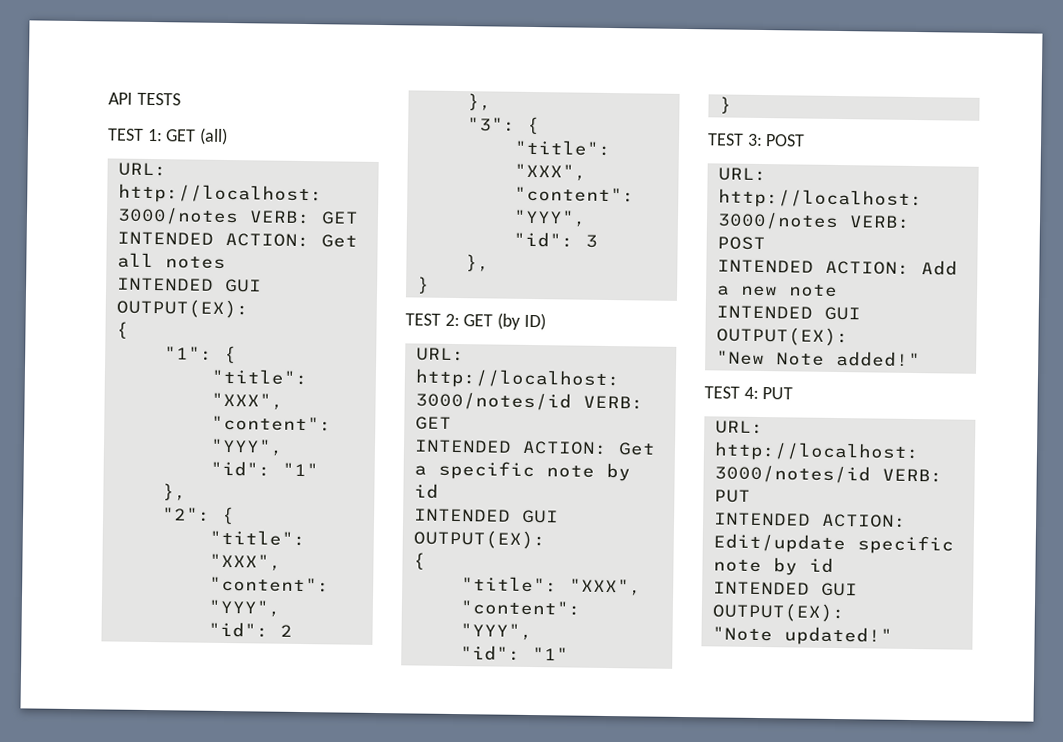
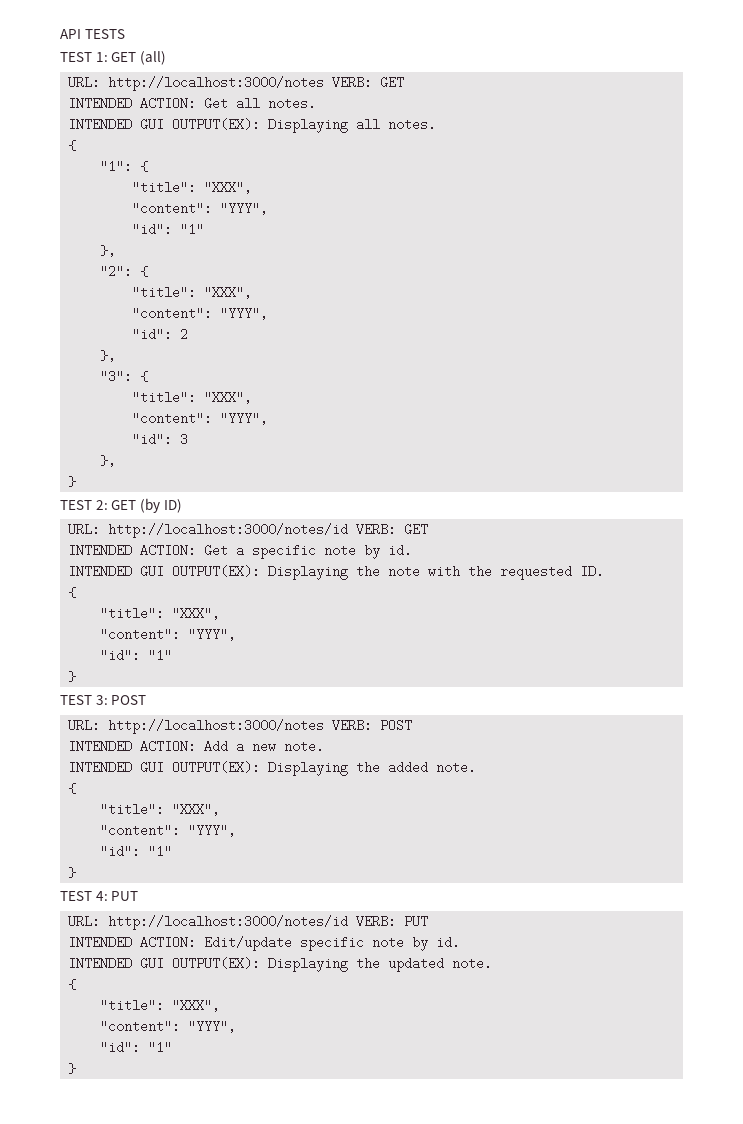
[164,256,226,269] [116,277,262,293] [115,298,249,319] notes // INTENDED GUI OUTPUT(EX): -> [268,97,317,110] [68,118,437,133] notes. // INTENDED GUI OUTPUT(EX): Displaying all notes.
[413,483,439,499] [413,508,559,524] [412,529,546,550] id // INTENDED GUI OUTPUT(EX): -> [388,544,413,557] [68,565,605,580] id. // INTENDED GUI OUTPUT(EX): Displaying the note with the requested ID.
[787,284,838,297] [715,305,861,321] [715,326,849,347] [715,350,921,368] note // INTENDED GUI OUTPUT(EX): // "New Note added!" -> [284,740,325,753] [68,761,477,776] [68,783,77,794] [100,803,221,816] [100,824,237,837] [100,845,173,858] [68,867,77,878] note. // INTENDED GUI OUTPUT(EX): Displaying the added note. // { // "title": "XXX", // "content": "YYY", // "id": "1" // }
[808,557,834,573] [712,581,858,597] [711,602,845,623] [711,626,893,646] id // INTENDED GUI OUTPUT(EX): // "Note updated!" -> [436,936,461,949] [68,957,493,972] [68,979,77,990] [100,999,221,1012] [100,1020,237,1033] [100,1041,173,1054] [68,1063,77,1074] id. // INTENDED GUI OUTPUT(EX): Displaying the updated note. // { // "title": "XXX", // "content": "YYY", // "id": "1" // }

